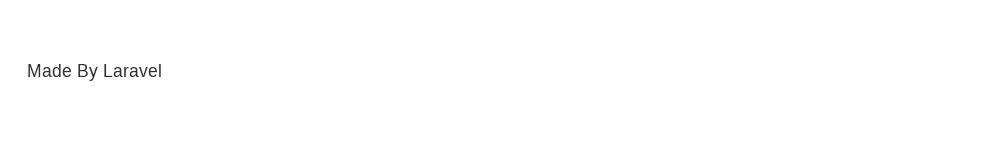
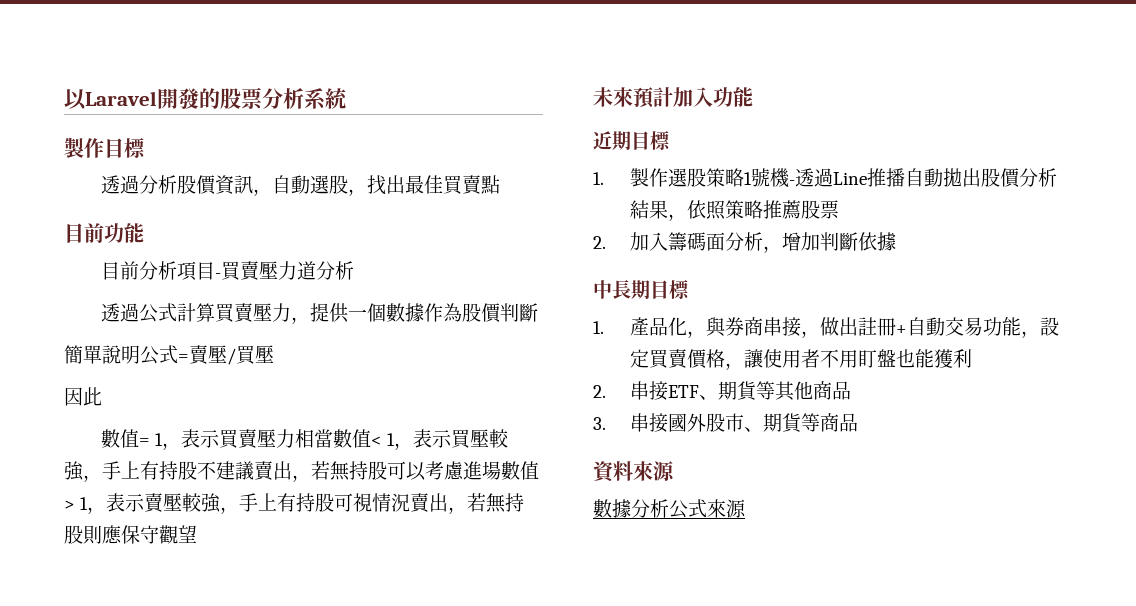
[27,64,162,81] Made By Laravel -> [64,87,347,110] [64,137,146,158] [101,175,501,196] [64,223,144,243] [101,261,355,281] [101,303,539,324] [64,345,274,365] [64,387,102,406] [101,429,510,450] [64,461,539,482] [64,493,525,514] [64,525,197,545] [593,87,753,108] [593,131,670,150] [593,168,1057,188] [629,200,839,221] [593,232,896,253] [593,280,689,299] [593,317,1059,338] [629,349,972,370] [593,381,851,401] [593,413,858,433] [593,461,675,483] [593,499,746,519] 以Laravel開發的股票分析系統 // 製作目標 // 透過分析股價資訊，自動選股，找出最佳買賣點 // 目前功能 // 目前分析項目-買賣壓力道分析 // 透過公式計算買賣壓力，提供一個數據作為股價判斷 // 簡單說明公式=賣壓/買壓 // 因此 // 數值= 1，表示買賣壓力相當數值< 1，表示買壓較強，手上有持股不建議賣出，若無持股可以考慮進場數值> 1，表示賣壓較強，手上有持股可視情況賣出，若無持股則應保守觀望 // 未來預計加入功能 // 近期目標 // 1.製作選股策略1號機-透過Line推播自動拋出股價分析結果，依照策略推薦股票 // 2.加入籌碼面分析，增加判斷依據 // 中長期目標 // 1.產品化，與券商串接，做出註冊+自動交易功能，設定買賣價格，讓使用者不用盯盤也能獲利 // 2.串接ETF、期貨等其他商品 // 3.串接國外股市、期貨等商品 // 資料來源 // 數據分析公式來源

